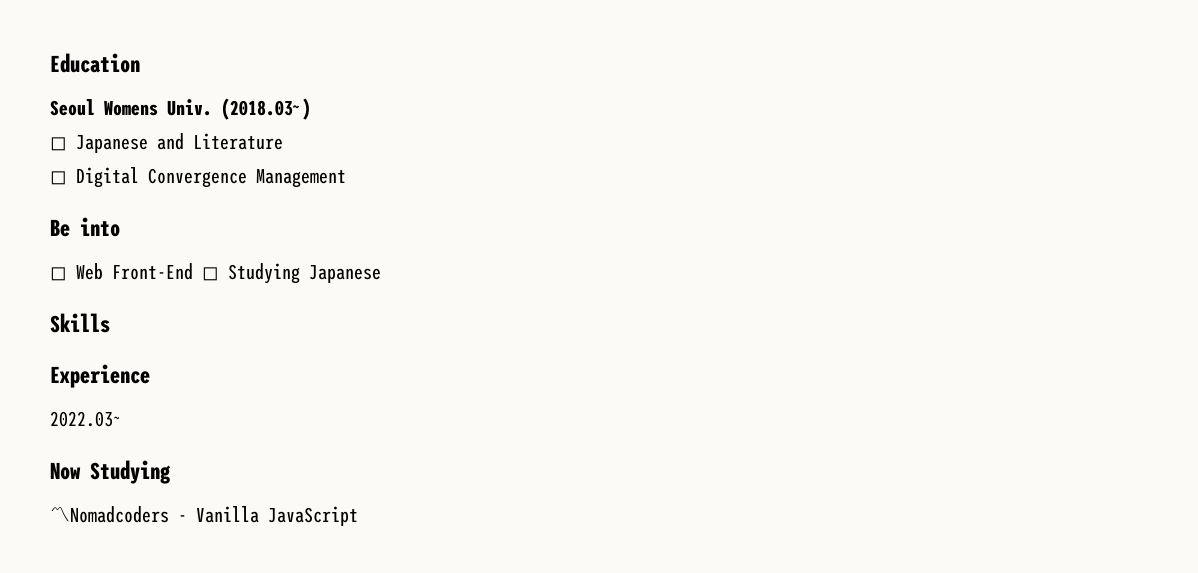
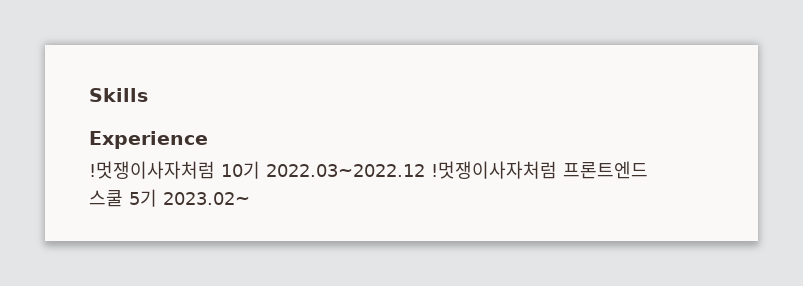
[50,53,140,73] [50,98,311,120] [50,133,283,153] [50,167,346,188] [50,217,120,237] [50,263,381,284] [50,313,110,333] [50,364,150,388] [50,411,122,427] [50,460,171,484] [50,506,358,526] Education // Seoul Womens Univ. (2018.03~) // ◻ Japanese and Literature // ◻ Digital Convergence Management // Be into // ◻ Web Front-End ◻ Studying Japanese // Skills // Experience // 2022.03~ // Now Studying // 〽Nomadcoders - Vanilla JavaScript -> [89,88,148,102] [89,131,208,149] [89,161,648,179] [89,189,250,207] Skills // Experience // !멋쟁이사자처럼 10기 2022.03~2022.12 !멋쟁이사자처럼 프론트엔드 스쿨 5기 2023.02~

